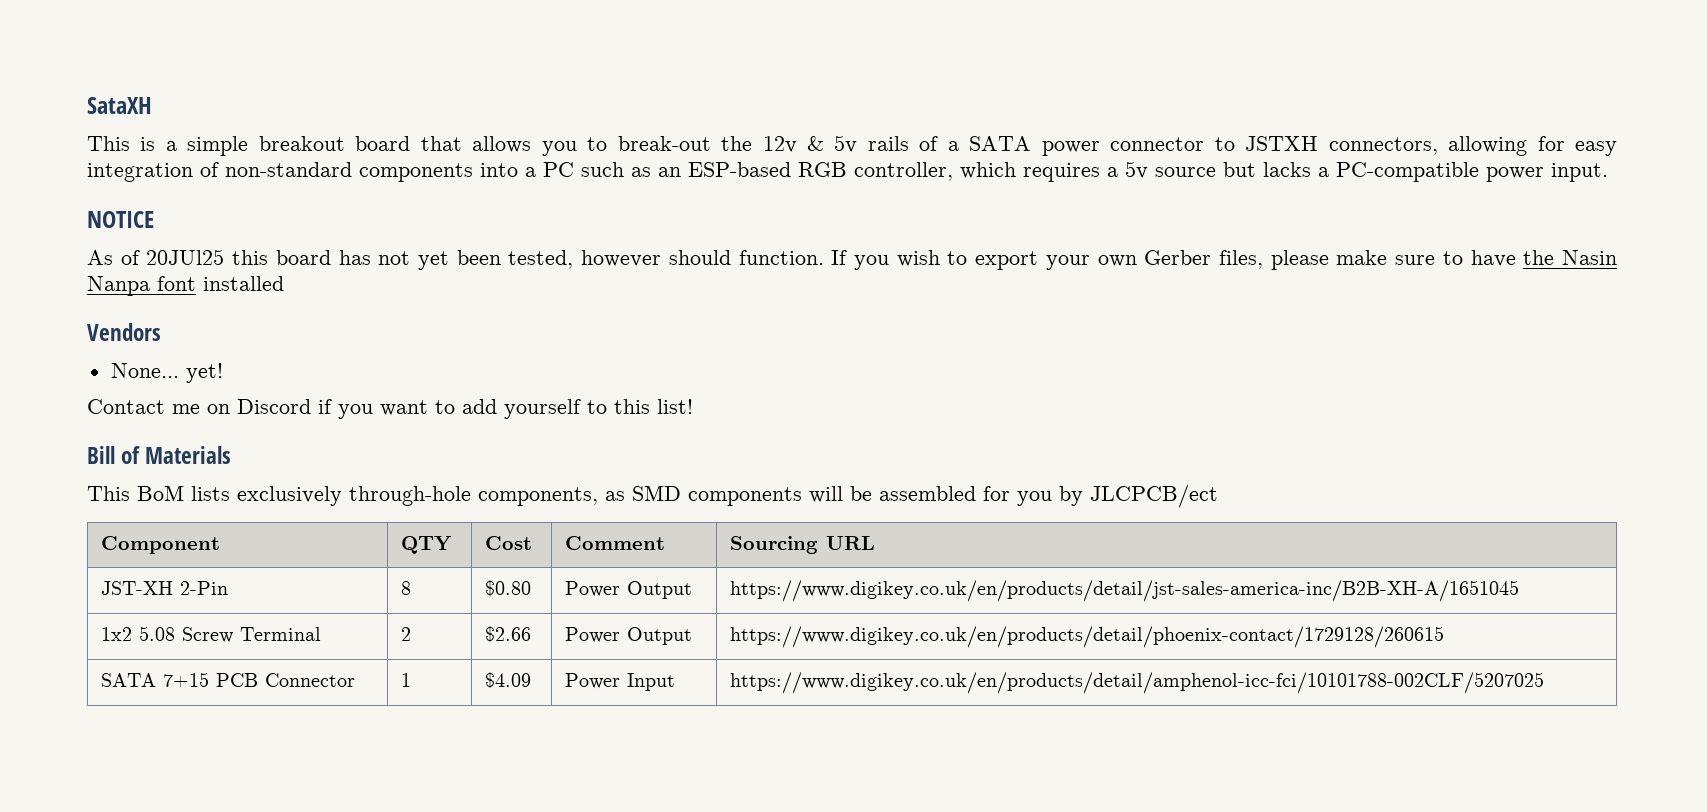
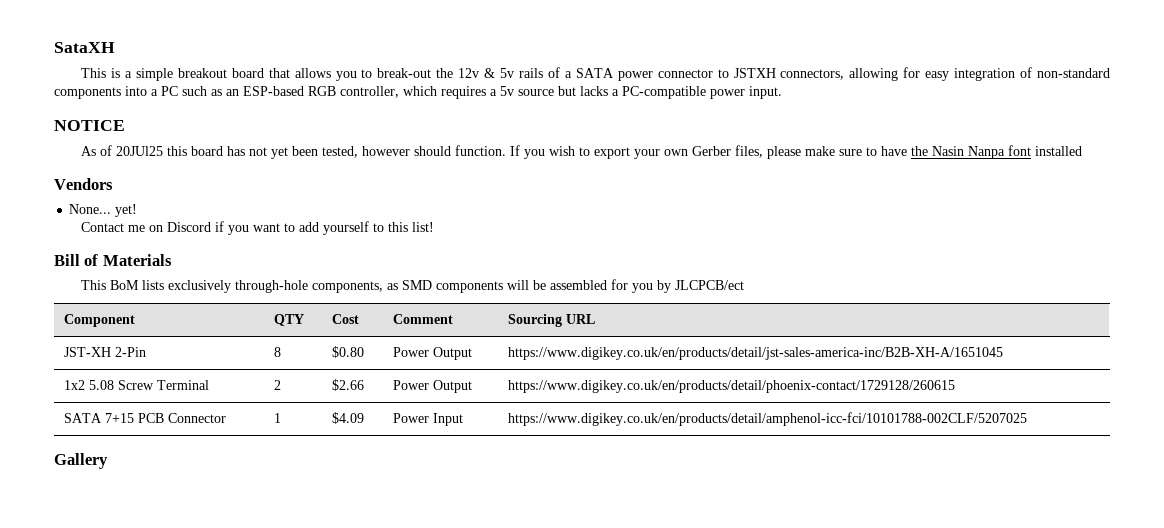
(1544, 683) none -> [54,453,108,469] // Gallery

